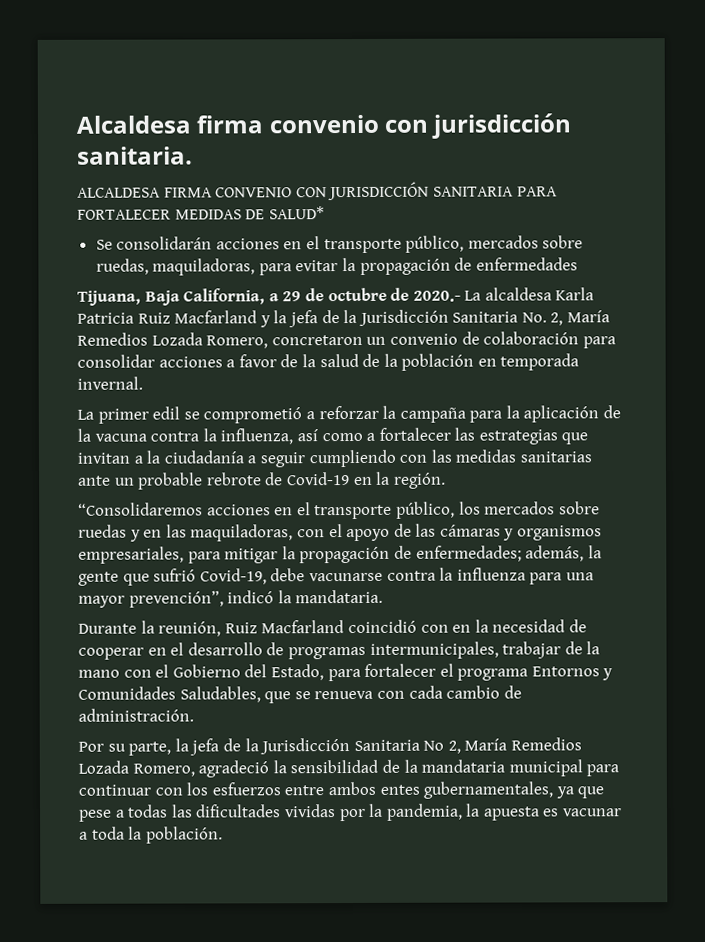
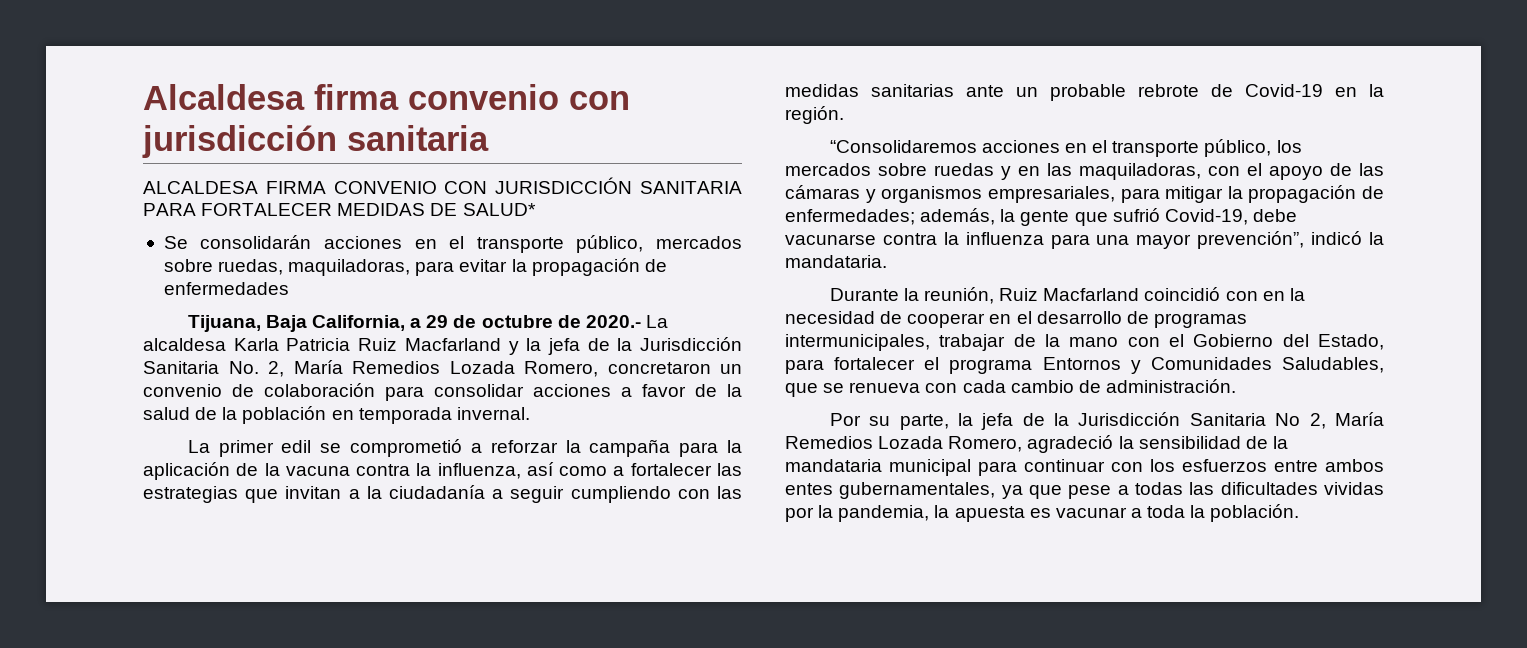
[77,146,193,165] sanitaria. -> [347,125,489,151] sanitaria

